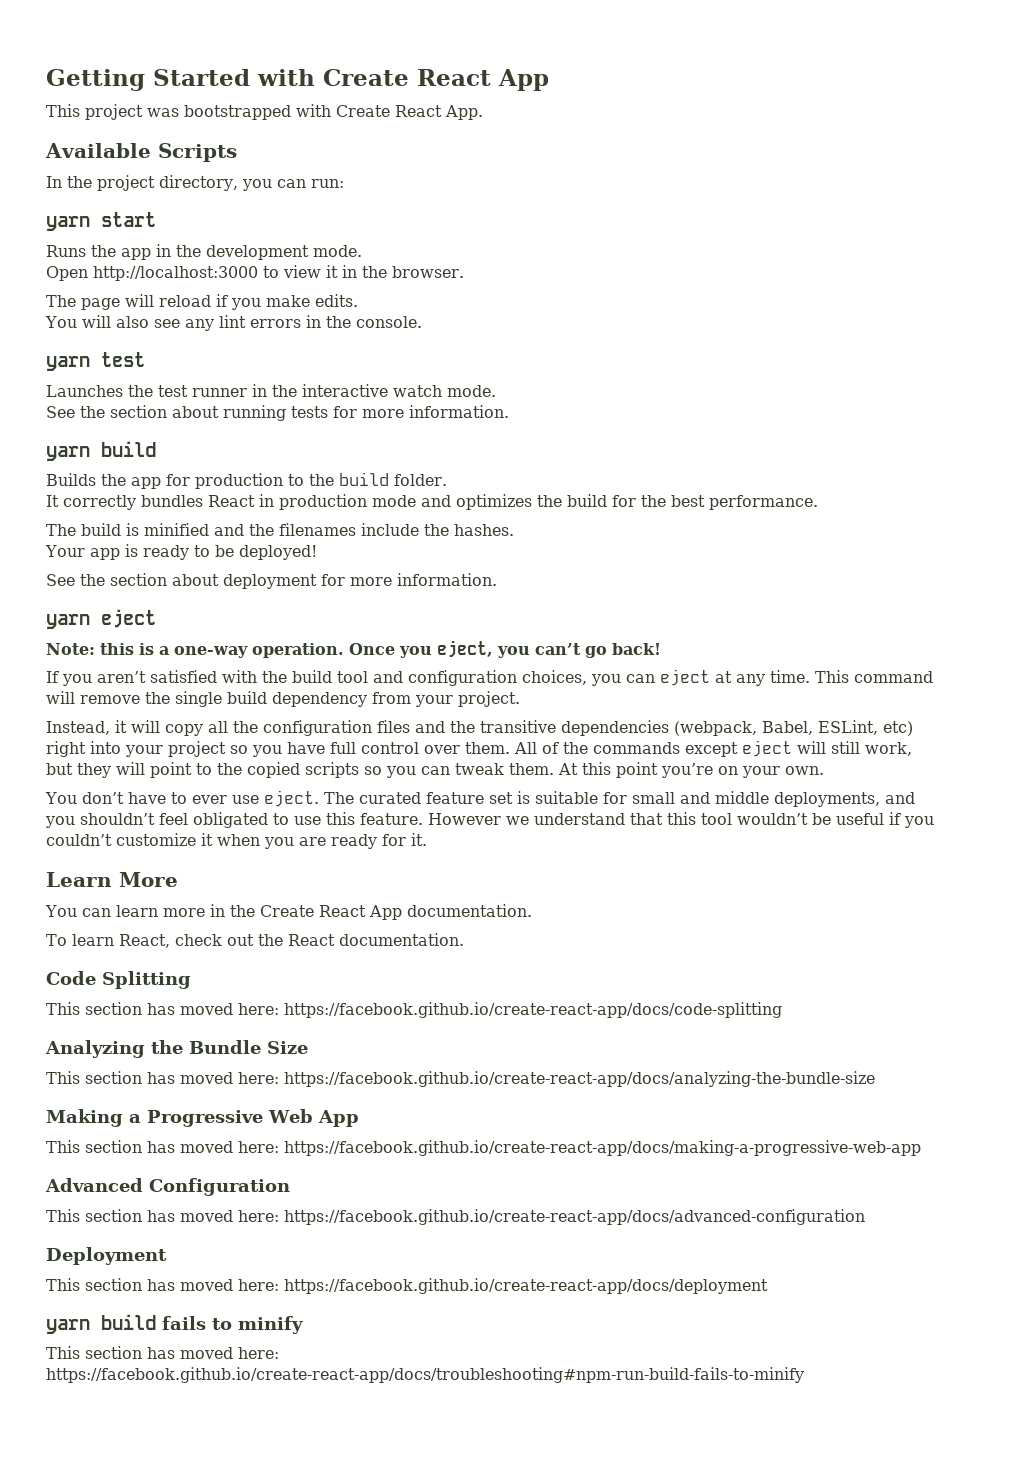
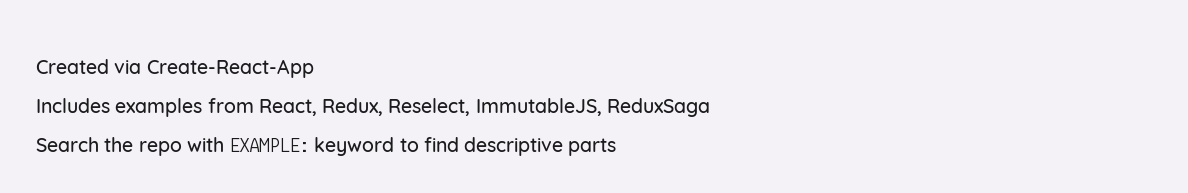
[46,69,549,91] [46,104,483,120] [45,143,237,162] [46,175,344,191] [46,212,156,231] [46,244,362,260] [46,265,464,281] [46,294,358,310] [45,315,422,331] [46,352,145,371] [46,384,496,397] [46,405,509,421] [46,441,156,461] [46,472,447,489] [46,494,818,510] [46,523,514,536] [45,544,317,560] [46,573,497,589] [46,609,156,629] [46,640,661,658] [46,669,933,686] [46,691,520,707] [46,720,913,736] [46,740,912,757] [46,762,824,778] [45,790,915,807] [45,812,934,828] [46,833,427,849] [46,872,178,887] [45,904,532,920] [46,933,464,948] [46,971,191,989] [46,1002,782,1018] [45,1040,308,1058] [46,1071,875,1087] [46,1109,359,1127] [46,1140,921,1156] [45,1178,290,1196] [46,1209,865,1225] [46,1247,167,1265] [46,1278,768,1294] [46,1314,303,1334] [46,1346,279,1359] [46,1367,804,1383] Getting Started with Create React App // This project was bootstrapped with Create React App. // Available Scripts // In the project directory, you can run: // yarn start // Runs the app in the development mode. // Open http://localhost:3000 to view it in the browser. // The page will reload if you make edits. // You will also see any lint errors in the console. // yarn test // Launches the test runner in the interactive watch mode. // See the section about running tests for more information. // yarn build // Builds the app for production to the build folder. // It correctly bundles React in production mode and optimizes the build for the best performance. // The build is minified and the filenames include the hashes. // Your app is ready to be deployed! // See the section about deployment for more information. // yarn eject // Note: this is a one-way operation. Once you eject, you can’t go back! // If you aren’t satisfied with the build tool and configuration choices, you can eject at any time. This command will remove the single build dependency from your project. // Instead, it will copy all the configuration files and the transitive dependencies (webpack, Babel, ESLint, etc) right into your project so you have full control over them. All of the commands except eject will still work, but they will point to the copied scripts so you can tweak them. At this point you’re on your own. // You don’t have to ever use eject. The curated feature set is suitable for small and middle deployments, and you shouldn’t feel obligated to use this feature. However we understand that this tool wouldn’t be useful if you couldn’t customize it when you are ready for it. // Learn More // You can learn more in the Create React App documentation. // To learn React, check out the React documentation. // Code Splitting // This section has moved here: https://facebook.github.io/create-react-app/docs/code-splitting // Analyzing the Bundle Size // This section has moved here: https://facebook.github.io/create-react-app/docs/analyzing-the-bundle-size // Making a Progressive Web App // This section has moved here: https://facebook.github.io/create-react-app/docs/making-a-progressive-web-app // Advanced Configuration // This section has moved here: https://facebook.github.io/create-react-app/docs/advanced-configuration // Deployment // This section has moved here: https://facebook.github.io/create-react-app/docs/deployment // yarn build fails to minify // This section has moved here: https://facebook.github.io/create-react-app/docs/troubleshooting#npm-run-build-fails-to-minify -> [36,59,314,78] [36,98,710,117] [36,137,617,156] Created via Create-React-App // Includes examples from React, Redux, Reselect, ImmutableJS, ReduxSaga // Search the repo with EXAMPLE: keyword to find descriptive parts

